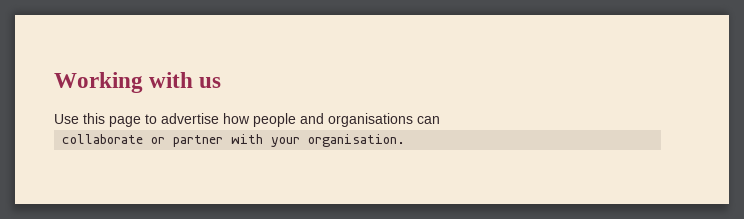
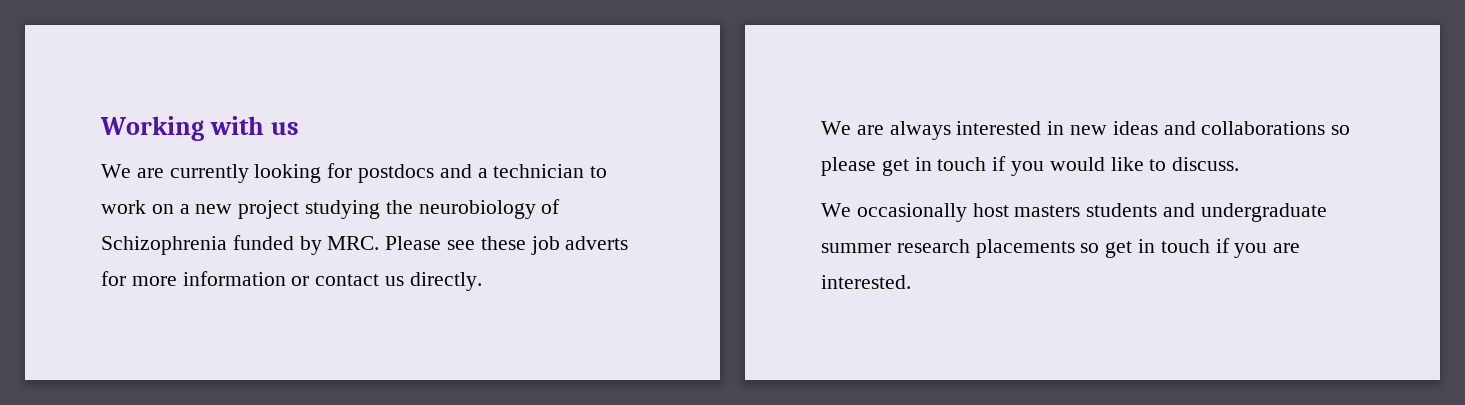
[54,113,440,127] [62,134,406,147] Use this page to advertise how people and organisations can // collaborate or partner with your organisation. -> [101,163,608,183] [101,199,561,219] [101,235,629,255] [101,271,482,291] [821,121,1351,140] [821,156,1240,176] [821,203,1327,222] [821,238,1301,258] [821,275,911,289] We are currently looking for postdocs and a technician to work on a new project studying the neurobiology of Schizophrenia funded by MRC. Please see these job adverts for more information or contact us directly. // We are always interested in new ideas and collaborations so please get in touch if you would like to discuss. // We occasionally host masters students and undergraduate summer research placements so get in touch if you are interested.

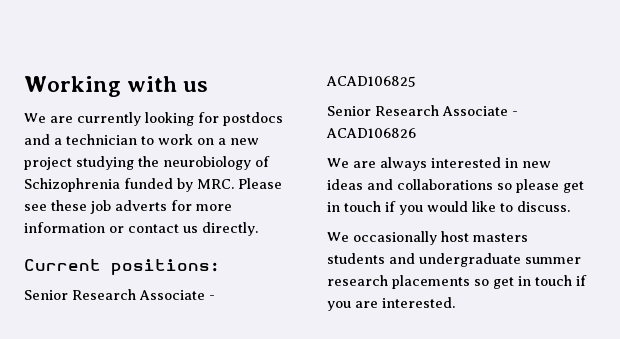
(482, 281) none -> [24,259,220,275] [24,289,215,300] [326,76,416,87] [327,105,518,116] [326,128,416,138] // Current positions: // Senior Research Associate - ACAD106825 // Senior Research Associate - ACAD106826

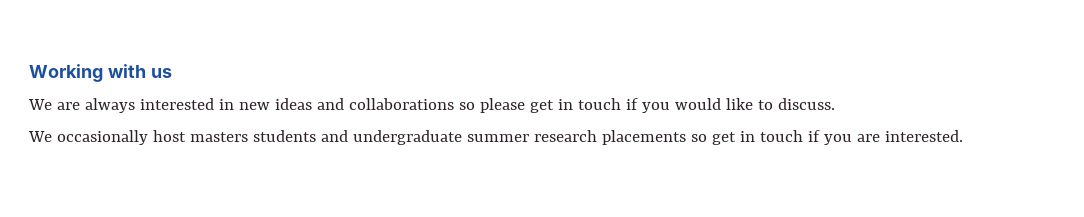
[24,112,283,126] [24,134,259,145] [24,156,270,170] [24,178,282,192] [24,200,232,214] [24,222,258,236] [24,259,220,275] [24,289,215,300] [326,76,416,87] [327,105,518,116] [326,128,416,138] // We are currently looking for postdocs and a technician to work on a new project studying the neurobiology of Schizophrenia funded by MRC. Please see these job adverts for more information or contact us directly. // Current positions: // Senior Research Associate - ACAD106825 // Senior Research Associate - ACAD106826 -> (172, 73) none

